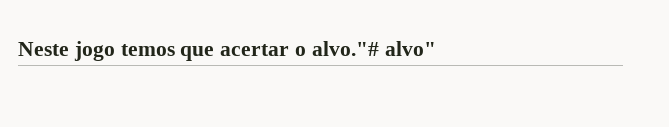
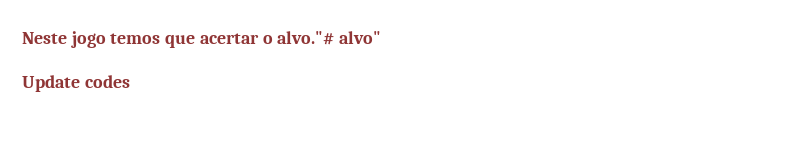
(436, 48) none -> [22,75,130,92] // Update codes

